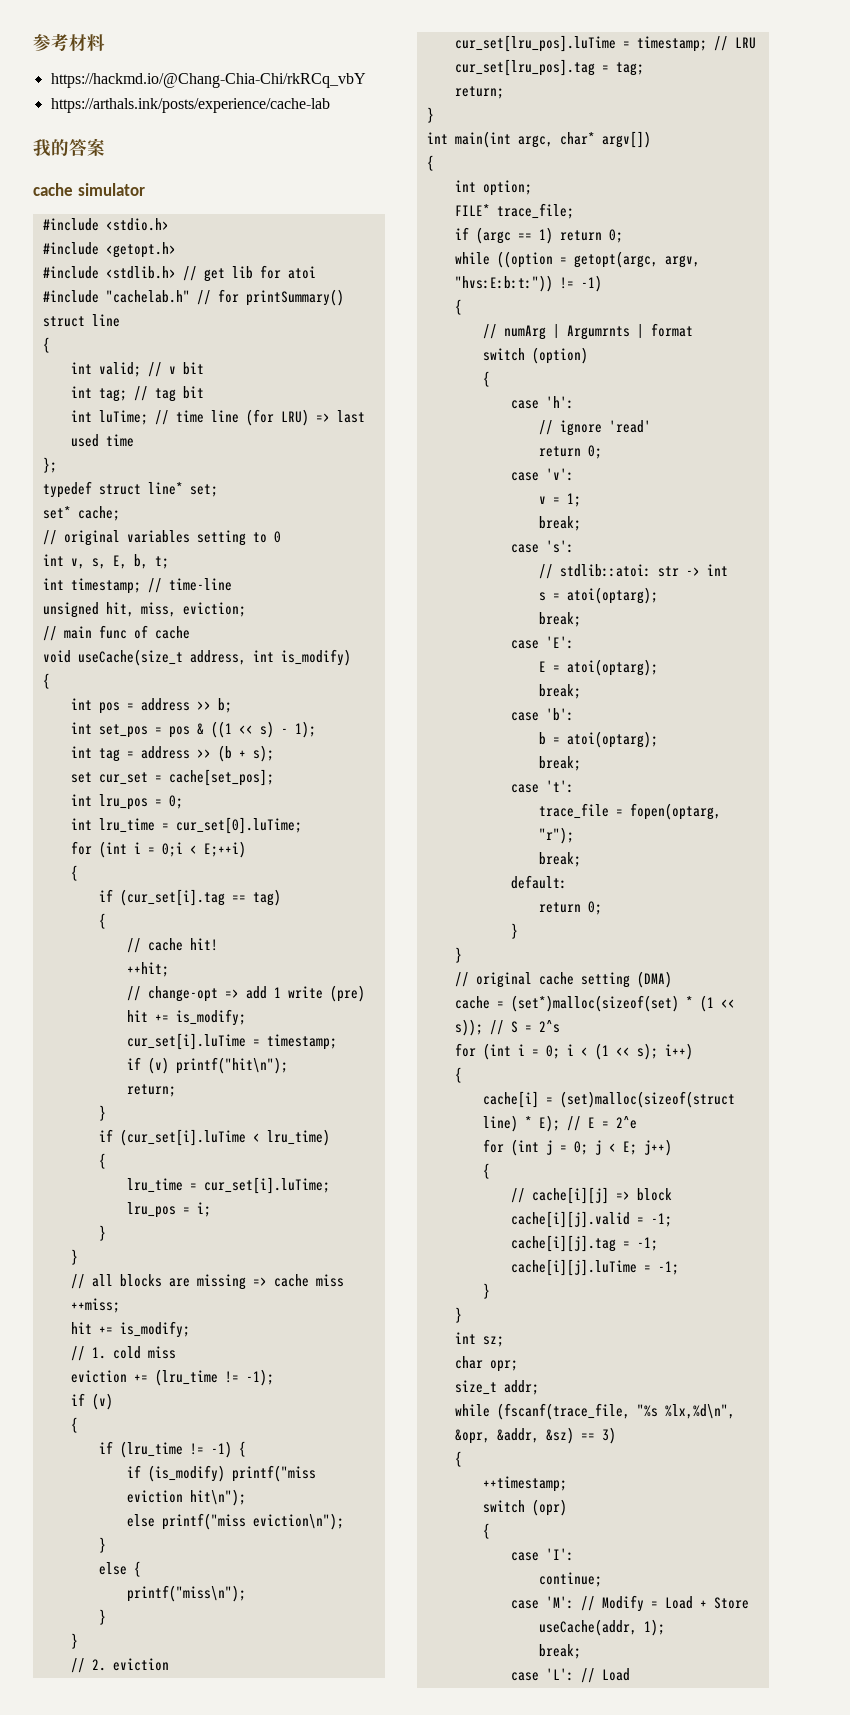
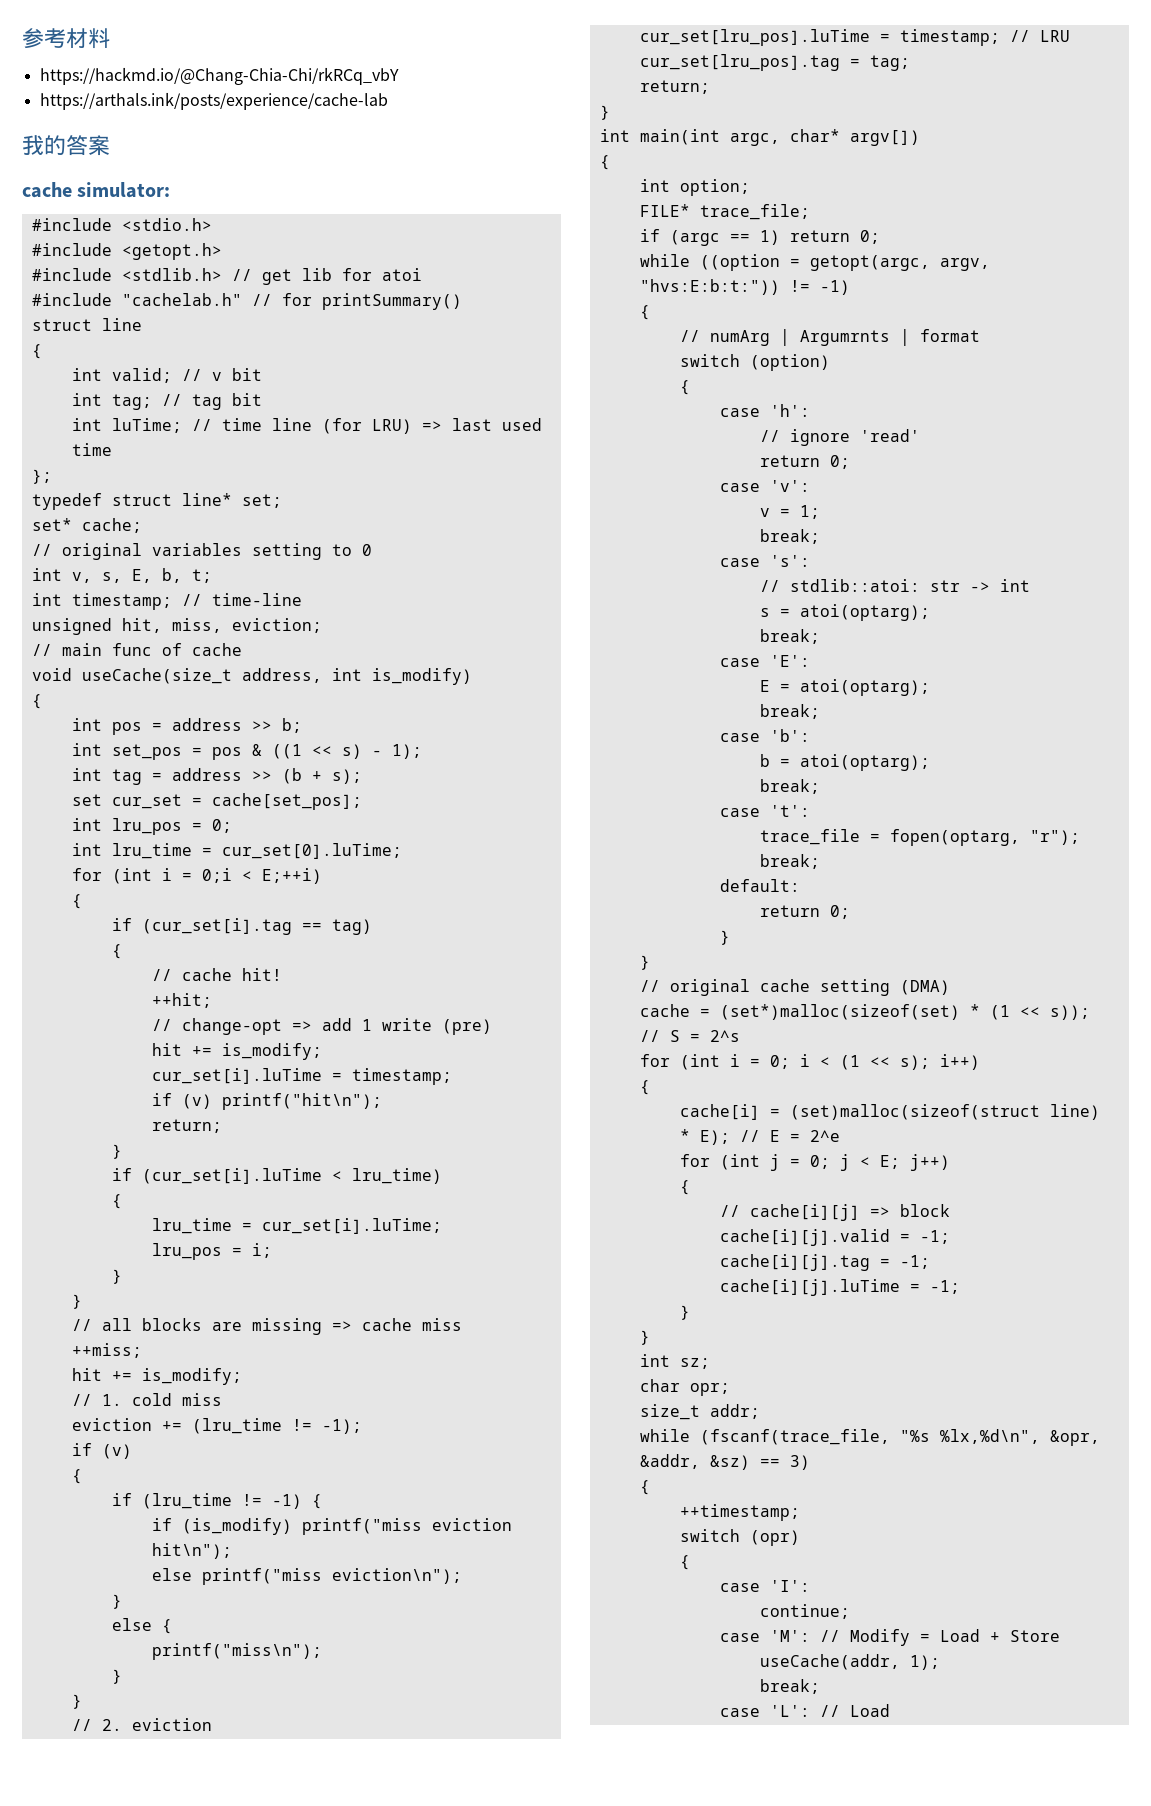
[77,183,145,196] simulator -> [77,182,171,198] simulator:

